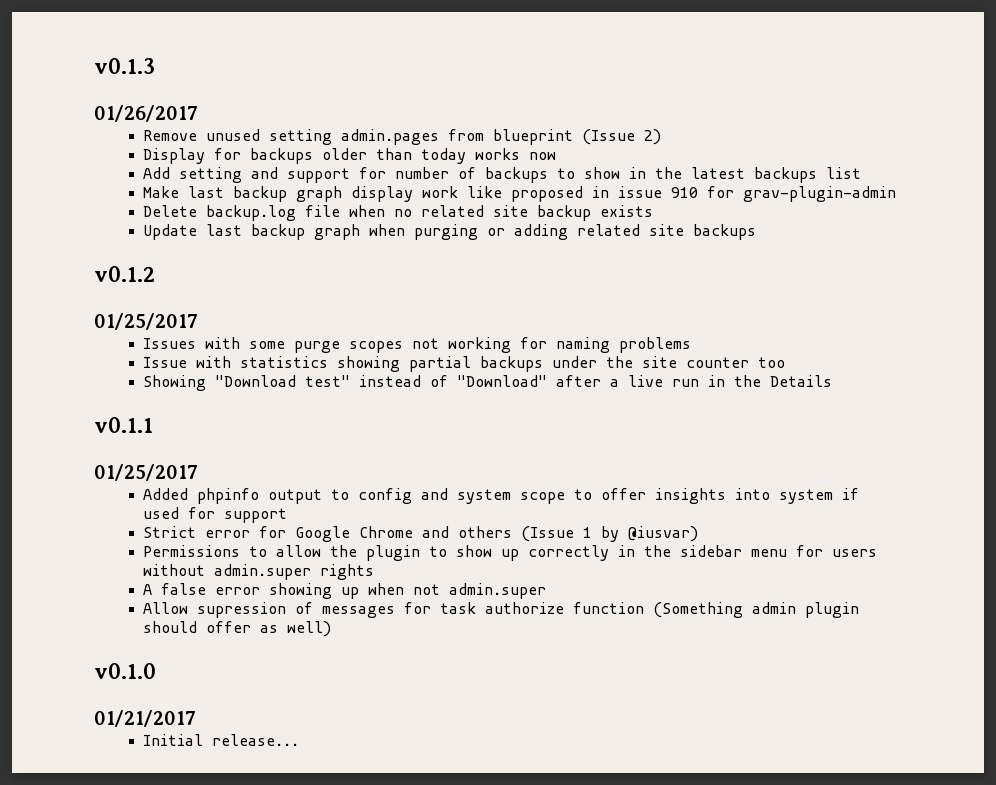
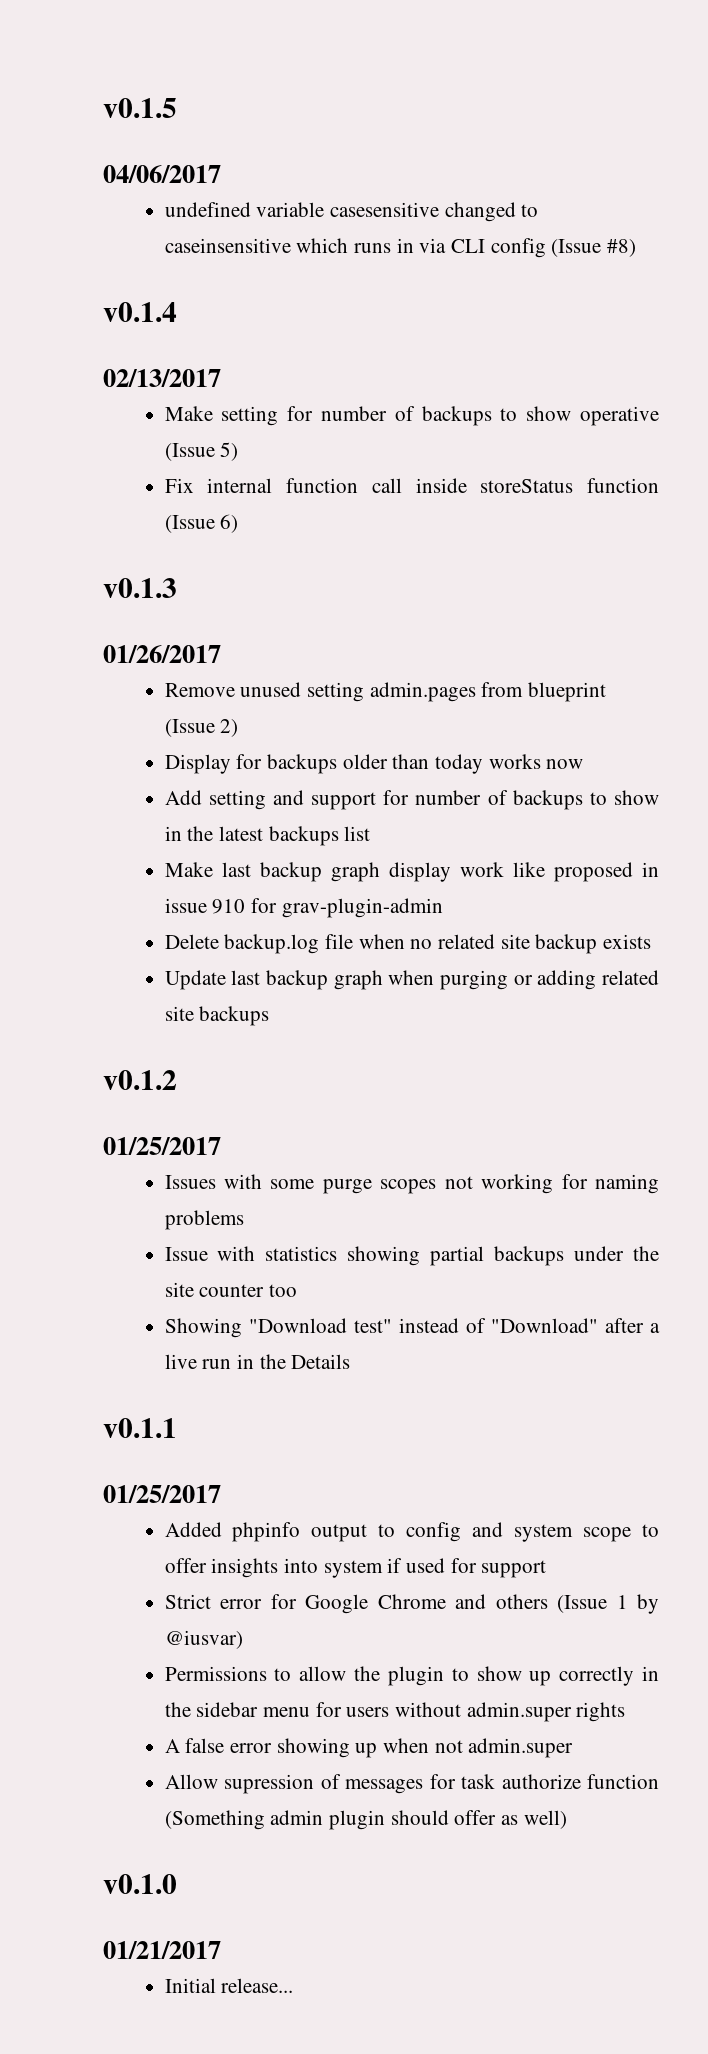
(94, 66) none -> [103,98,177,118] [103,165,221,183] [164,202,539,222] [164,238,636,258] [103,302,177,322] [103,369,221,387] [164,406,659,426] [164,442,239,461] [164,478,659,493] [164,514,239,533] v0.1.5 // 04/06/2017 // undefined variable casesensitive changed to caseinsensitive which runs in via CLI config (Issue #8) // v0.1.4 // 02/13/2017 // Make setting for number of backups to show operative (Issue 5) // Fix internal function call inside storeStatus function (Issue 6) //

